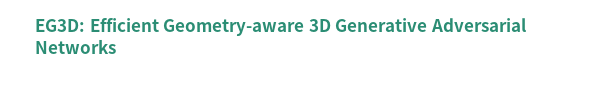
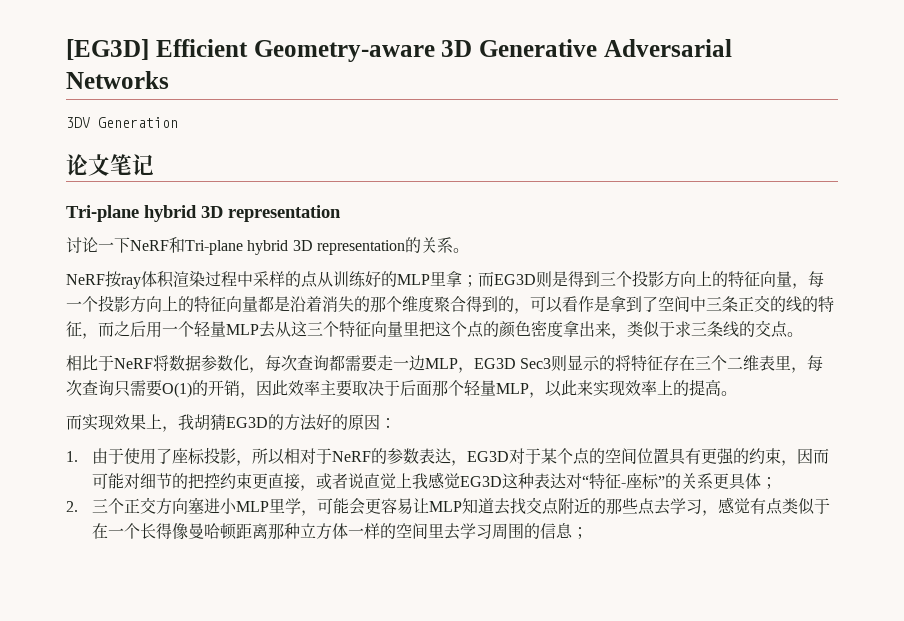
[35,19,85,32] EG3D: -> [66,39,149,60] [EG3D]
(116, 46) none -> [66,117,178,128] [66,154,154,176] [66,205,341,222] [66,237,469,255] [66,270,824,289] [66,295,834,314] [66,320,803,339] [66,355,824,373] [66,379,737,398] [66,414,396,432] [66,447,829,466] [91,472,777,491] [66,497,830,516] [91,523,588,540] // 3DV Generation // 论文笔记 // Tri-plane hybrid 3D representation // 讨论一下NeRF和Tri-plane hybrid 3D representation的关系。 // NeRF按ray体积渲染过程中采样的点从训练好的MLP里拿；而EG3D则是得到三个投影方向上的特征向量，每一个投影方向上的特征向量都是沿着消失的那个维度聚合得到的，可以看作是拿到了空间中三条正交的线的特征，而之后用一个轻量MLP去从这三个特征向量里把这个点的颜色密度拿出来，类似于求三条线的交点。 // 相比于NeRF将数据参数化，每次查询都需要走一边MLP，EG3D Sec3则显示的将特征存在三个二维表里，每次查询只需要O(1)的开销，因此效率主要取决于后面那个轻量MLP，以此来实现效率上的提高。 // 而实现效果上，我胡猜EG3D的方法好的原因： // 1.由于使用了座标投影，所以相对于NeRF的参数表达，EG3D对于某个点的空间位置具有更强的约束，因而可能对细节的把控约束更直接，或者说直觉上我感觉EG3D这种表达对“特征-座标”的关系更具体； // 2.三个正交方向塞进小MLP里学，可能会更容易让MLP知道去找交点附近的那些点去学习，感觉有点类似于在一个长得像曼哈顿距离那种立方体一样的空间里去学习周围的信息；

